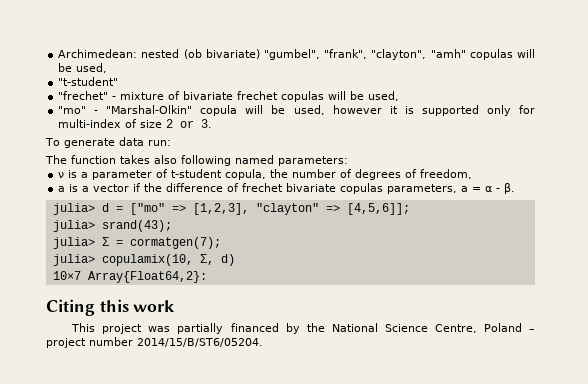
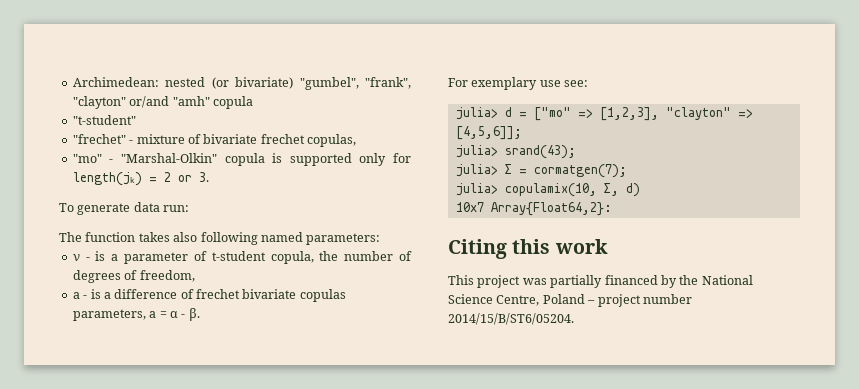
[183,49,202,59] (ob -> [211,77,229,89] (or
[371,49,535,60] [58,63,108,73] "clayton", "amh" copulas will be used, -> [72,96,253,109] "clayton" or/and "amh" copula
[281,91,400,102] copulas will be used, -> [307,134,356,147] copulas,
[245,105,398,115] will be used, however it -> (265, 159) none
[58,119,163,128] multi-index of size -> [72,172,157,186] length(jₖ) =
(65, 175) none -> [85,257,90,261] -
[69,183,163,192] is a vector if the -> [83,289,111,299] - is a
(516, 188) none -> [448,77,589,90] // For exemplary use see:

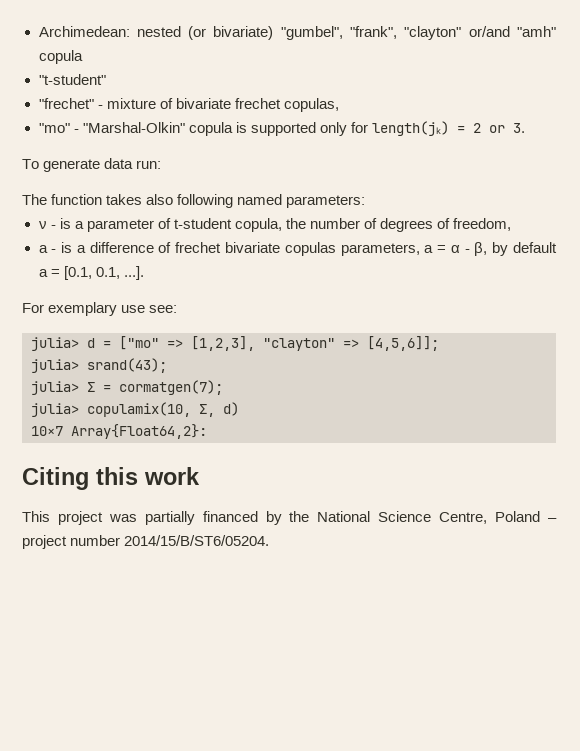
[188,308,200,321] β. -> [474,242,557,256] [38,266,144,280] β, by default a = [0.1, 0.1, ...].

